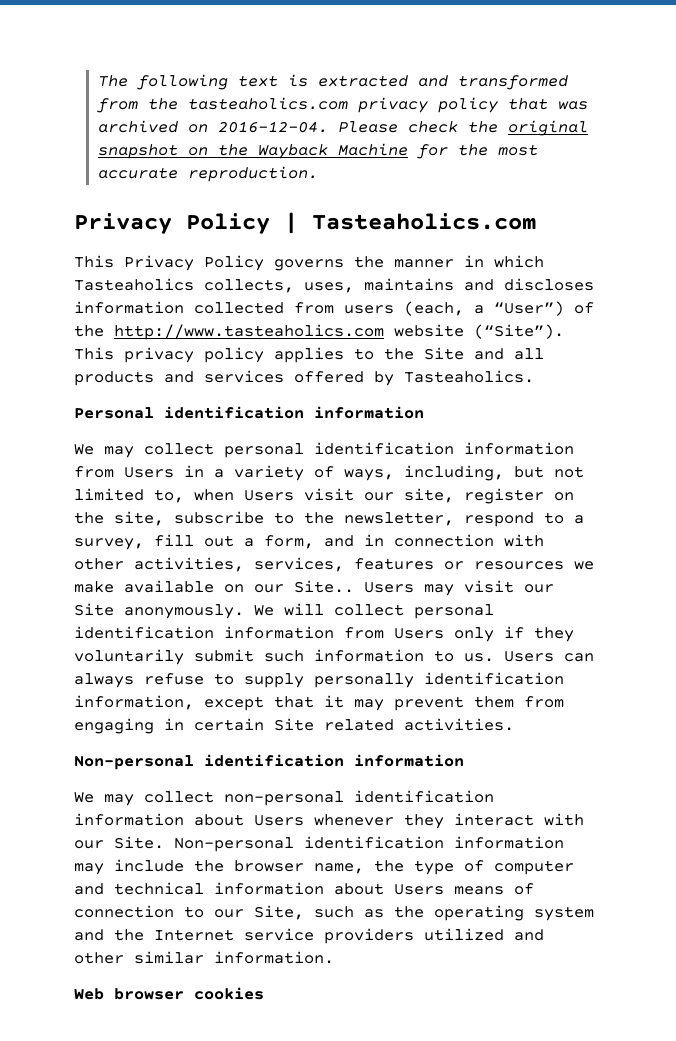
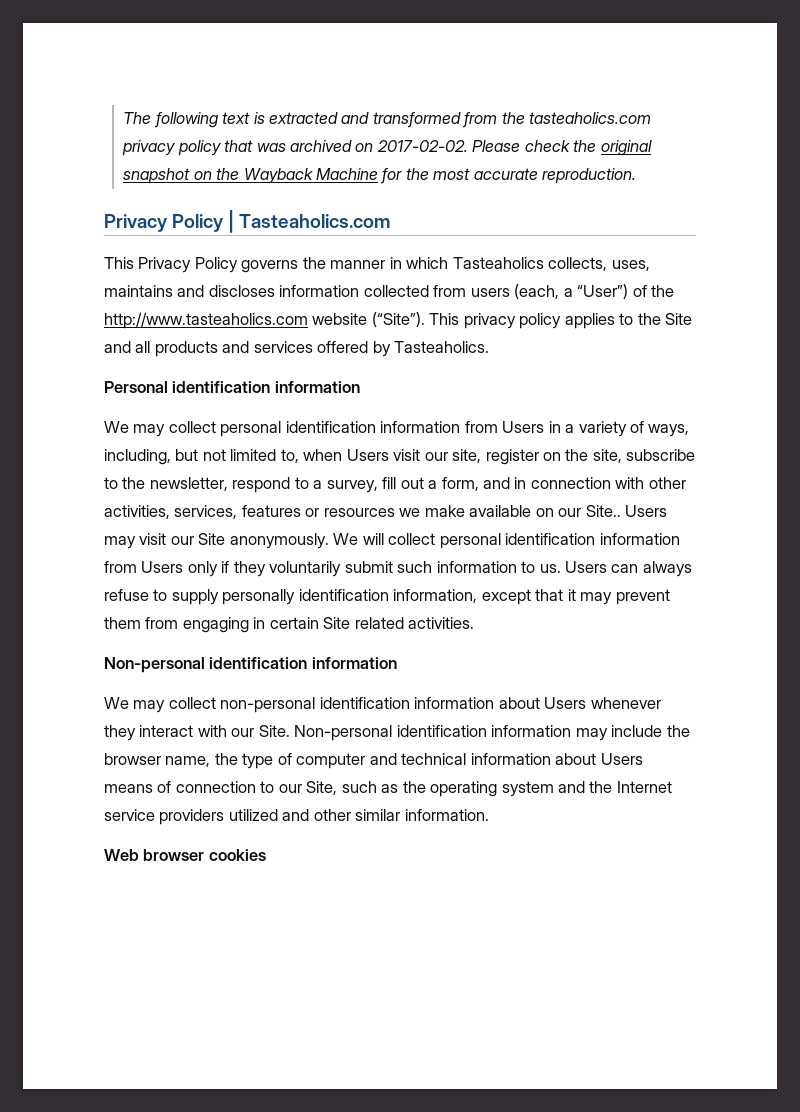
[218,121,329,133] 2016-12-04. -> [376,140,468,152] 2017-02-02.

